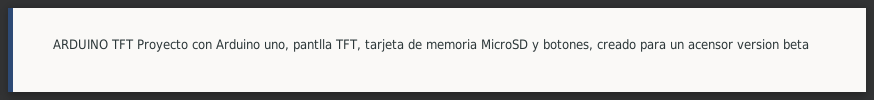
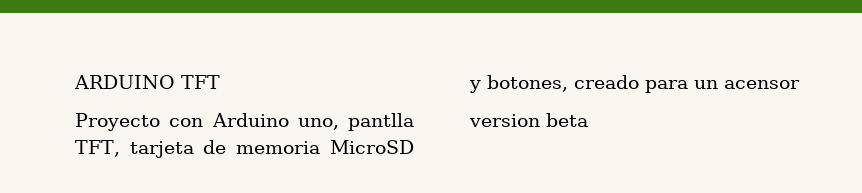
(134, 44) none -> (220, 82) //
(733, 45) none -> (800, 84) //

